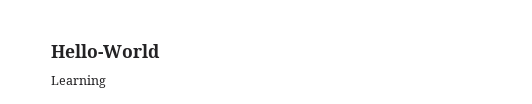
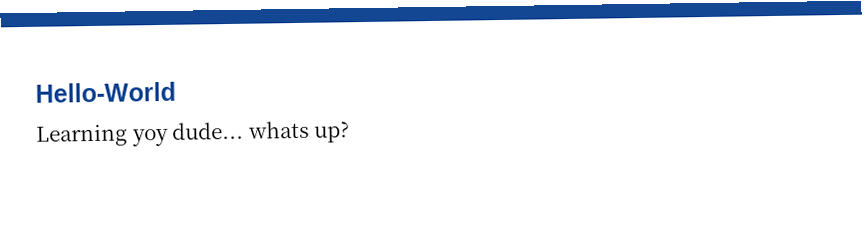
(106, 81) none -> [131,120,351,147] yoy dude... whats up?

